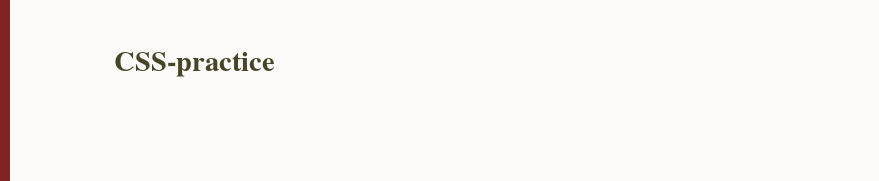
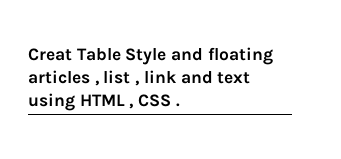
[114,52,275,77] CSS-practice -> [28,47,273,65] [28,70,251,86] [28,93,180,111] Creat Table Style and floating articles , list , link and text using HTML , CSS .

